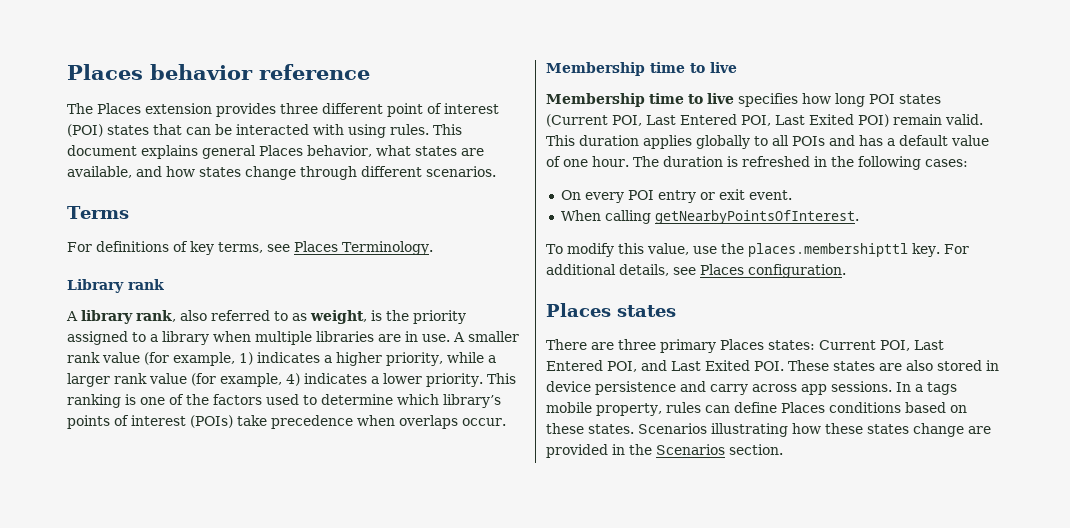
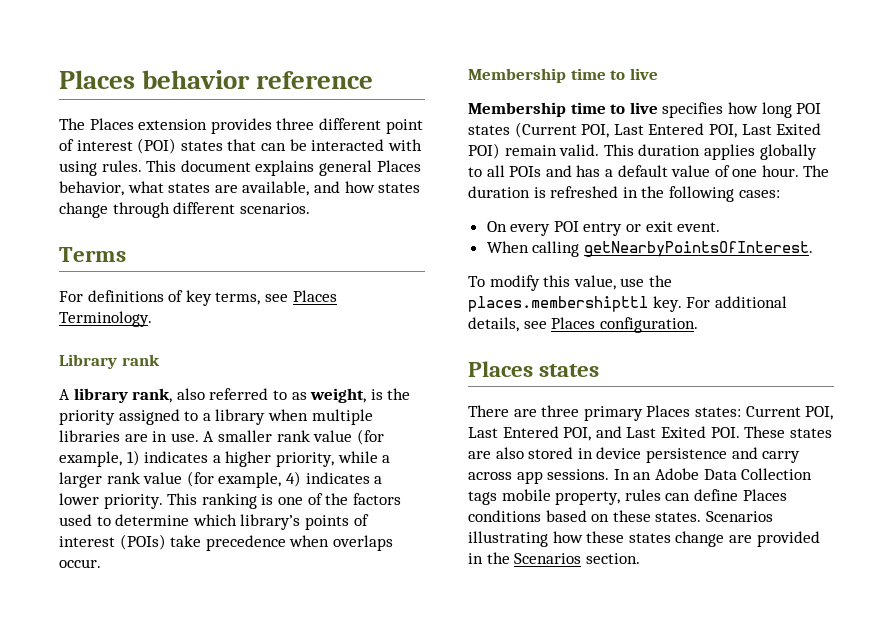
[915,384,923,392] a -> [633,468,813,480] an Adobe Data Collection

